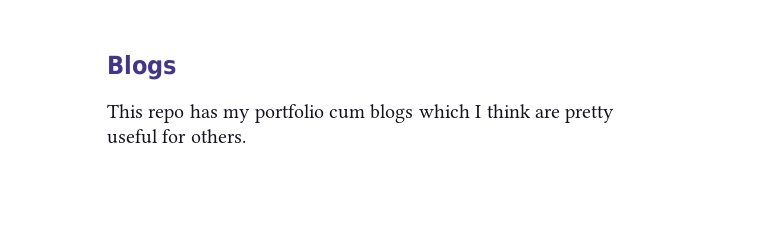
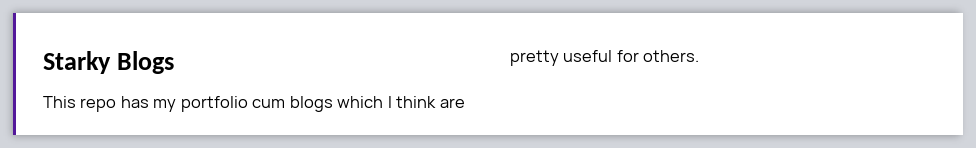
(107, 67) none -> [43,51,111,74] Starky

